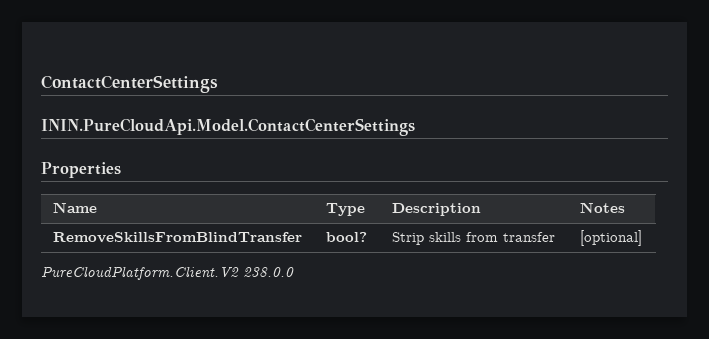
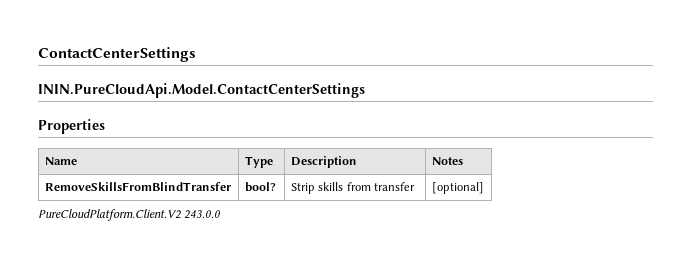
[243,267,294,277] 238.0.0 -> [184,210,221,219] 243.0.0

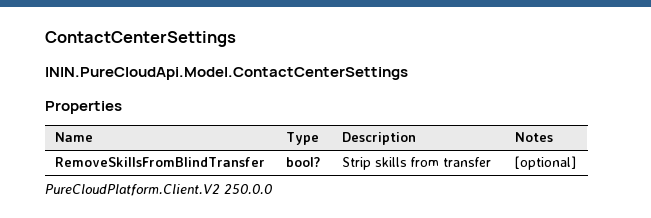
[184,210,221,219] 243.0.0 -> [224,184,272,195] 250.0.0

